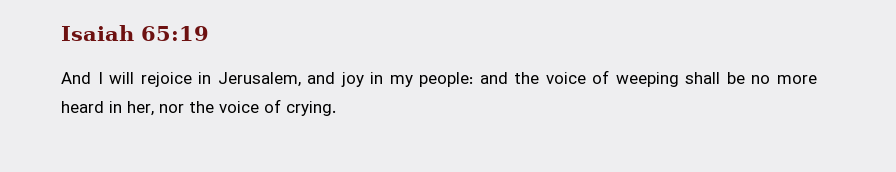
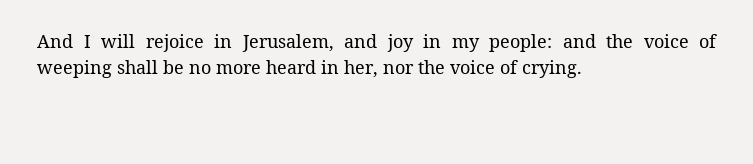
[61,25,209,41] Isaiah 65:19 // -> (37, 41) none

